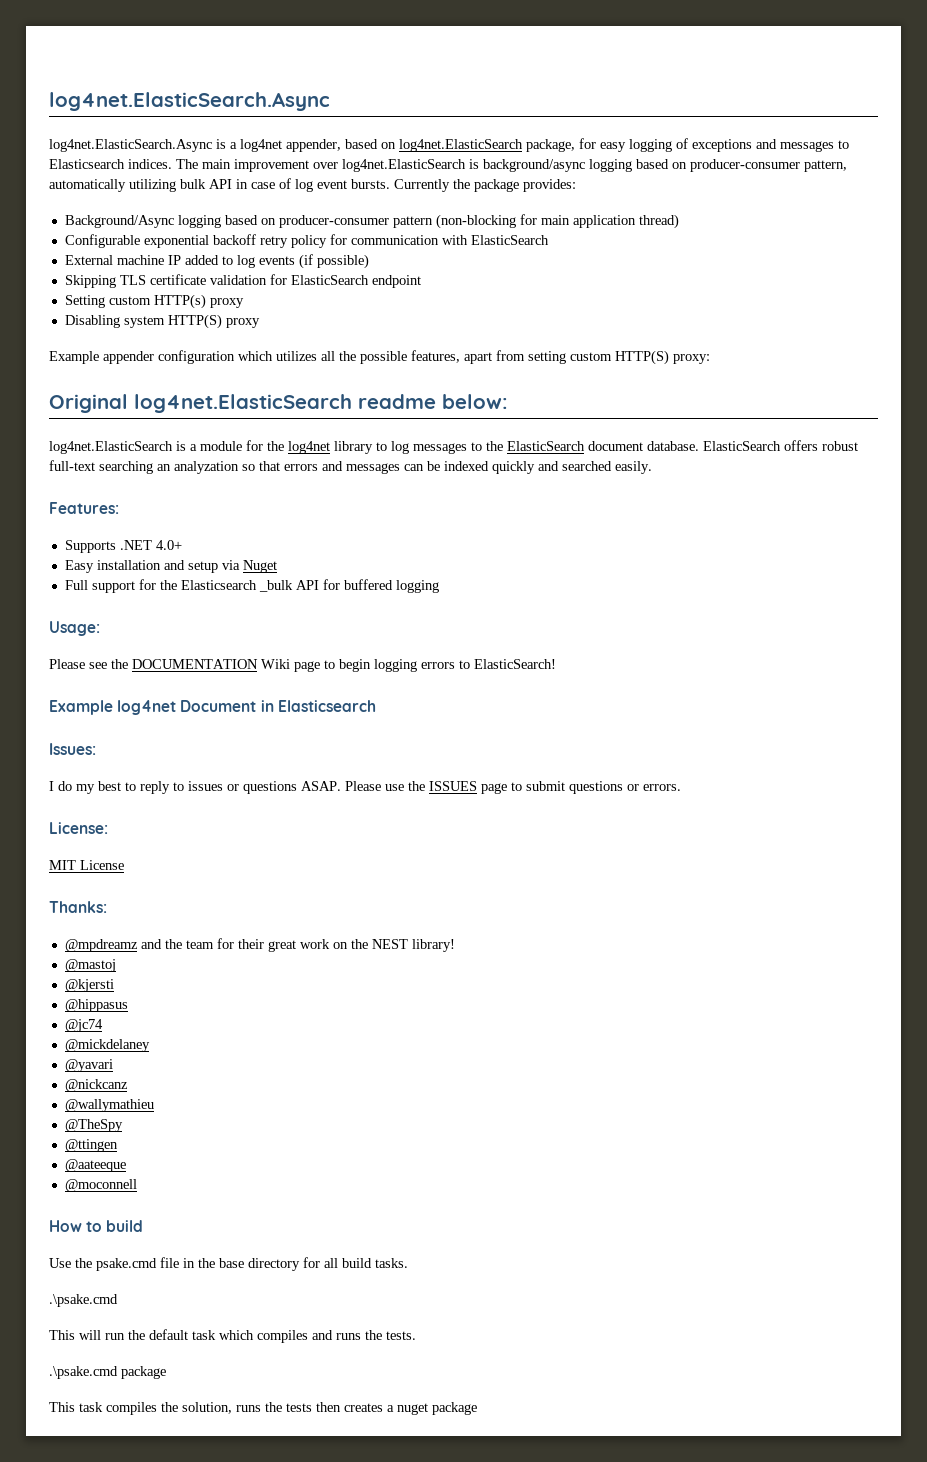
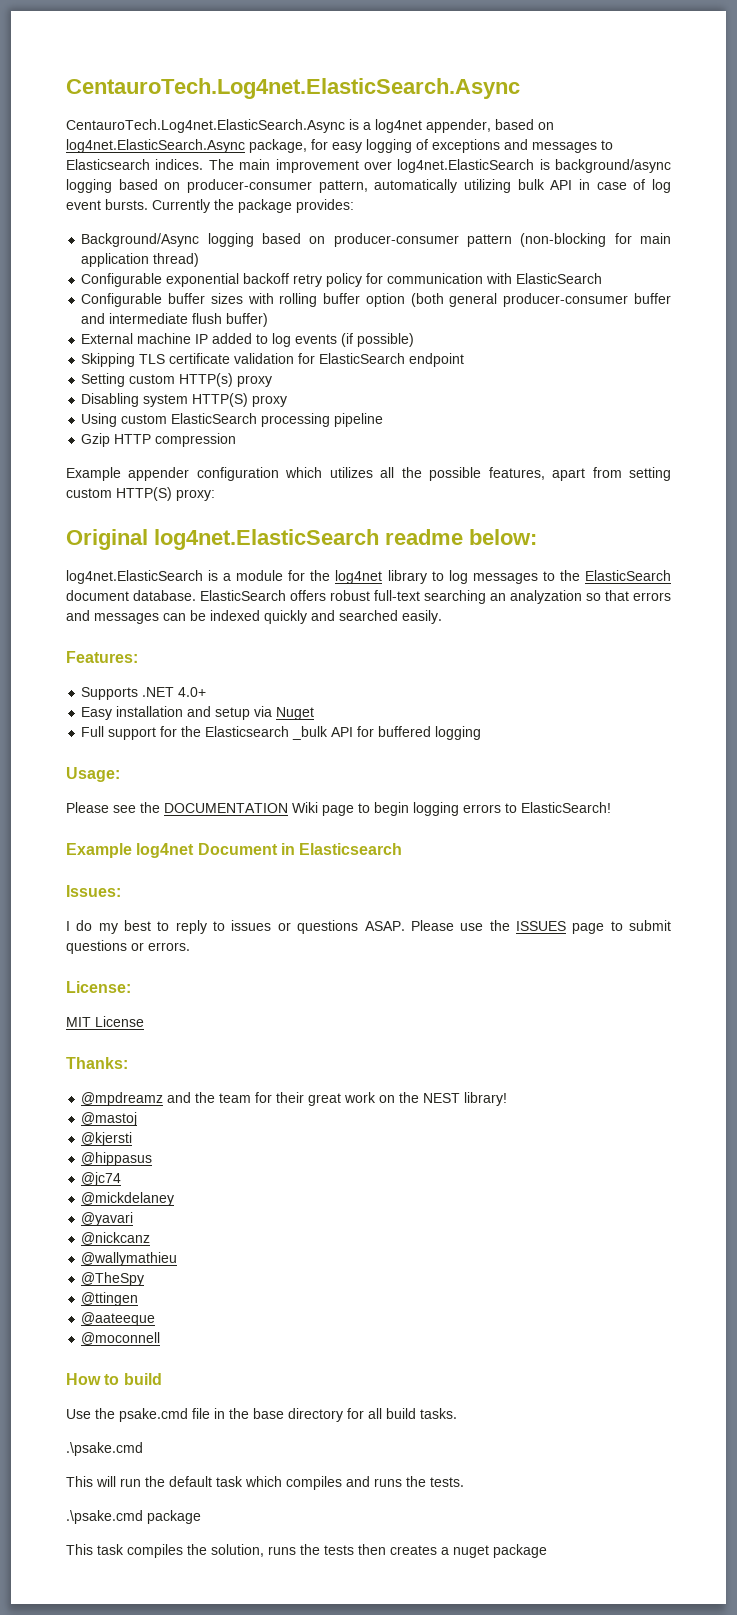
[49,92,330,111] [49,139,212,152] log4net.ElasticSearch.Async // log4net.ElasticSearch.Async -> [66,78,520,99] [66,119,345,133] CentauroTech.Log4net.ElasticSearch.Async // CentauroTech.Log4net.ElasticSearch.Async
[399,139,523,152] log4net.ElasticSearch -> [66,139,245,153] log4net.ElasticSearch.Async
(549, 240) none -> [81,293,671,307] [81,313,269,327] // Configurable buffer sizes with rolling buffer option (both general producer-consumer buffer and intermediate flush buffer)
(260, 323) none -> [81,413,384,427] [81,433,237,447] // Using custom ElasticSearch processing pipeline // Gzip HTTP compression

